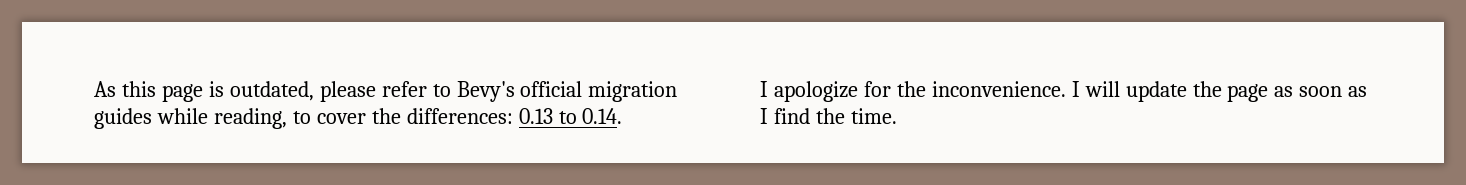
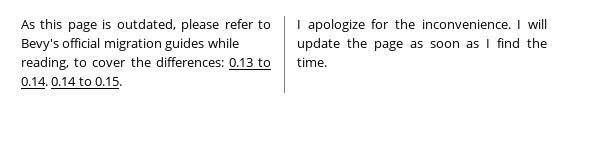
(623, 116) none -> [51,77,123,86] 0.14 to 0.15.

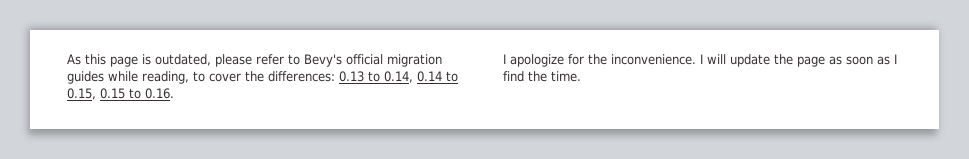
[21,77,48,86] 0.14. -> [384,71,413,83] 0.14,
[95,77,123,86] 0.15. -> [67,88,174,100] 0.15, 0.15 to 0.16.

